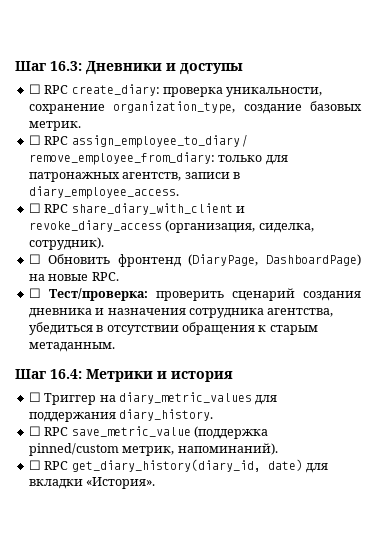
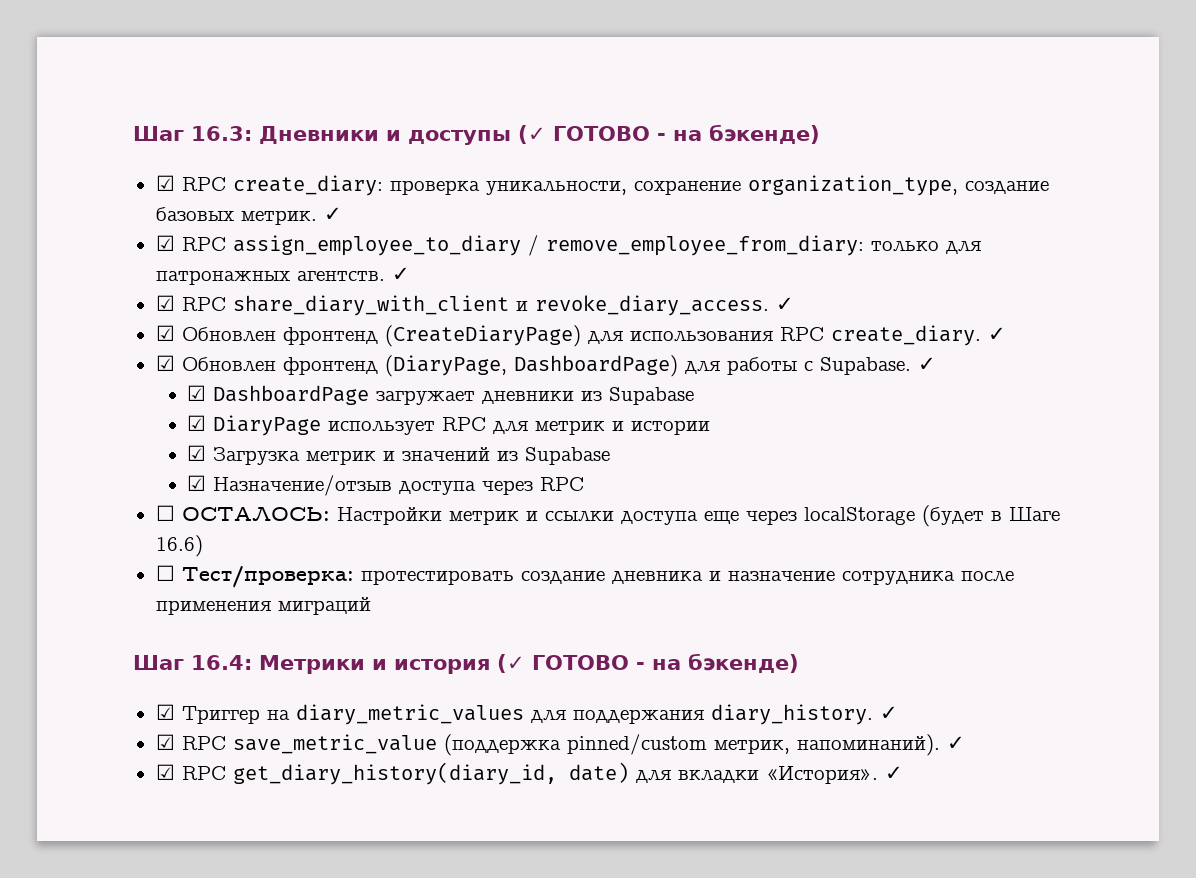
[28,84,41,94] // ☐ -> [518,124,820,144] [155,175,175,191] (✓ ГОТОВО - на бэкенде) // ☑
[28,135,41,145] // ☐ -> [323,207,342,221] [155,235,175,251] ✓ // ☑
[122,172,240,181] [28,186,179,199] [28,203,245,215] [28,220,314,233] [28,237,104,250] [28,254,361,267] [28,272,119,281] [28,288,361,301] [28,308,334,318] [28,322,318,335] [28,342,115,352] агентств, записи в diary_employee_access. // ☐ RPC share_diary_with_client и revoke_diary_access (организация, сиделка, сотрудник). // ☐ Обновить фронтенд (DiaryPage, DashboardPage) на новые RPC. // ☐ Тест/проверка: проверить сценарий создания дневника и назначения сотрудника агентства, убедиться в отсутствии обращения к старым метаданным. -> [296,267,410,281] [155,295,794,316] [155,325,1006,347] [155,355,936,377] [187,385,695,405] [187,415,711,436] [187,445,611,465] [187,475,585,496] [155,505,1060,527] [155,535,203,557] [155,565,1014,588] [155,597,371,615] агентств. ✓ // ☑ RPC share_diary_with_client и revoke_diary_access. ✓ // ☑ Обновлен фронтенд (CreateDiaryPage) для использования RPC create_diary. ✓ // ☑ Обновлен фронтенд (DiaryPage, DashboardPage) для работы с Supabase. ✓ // ☑ DashboardPage загружает дневники из Supabase // ☑ DiaryPage использует RPC для метрик и истории // ☑ Загрузка метрик и значений из Supabase // ☑ Назначение/отзыв доступа через RPC // ☐ ОСТАЛОСЬ: Настройки метрик и ссылки доступа еще через localStorage (будет в Шаге 16.6) // ☐ Тест/проверка: протестировать создание дневника и назначение сотрудника после применения миграций
[28,392,41,402] // ☐ -> [497,653,799,673] [155,704,175,720] (✓ ГОТОВО - на бэкенде) // ☑
[28,426,41,436] // ☐ -> [879,706,898,720] [155,734,175,750] ✓ // ☑
[28,460,41,470] // ☐ -> [946,736,965,750] [155,764,175,780] ✓ // ☑
(156, 483) none -> [884,766,903,780] ✓

